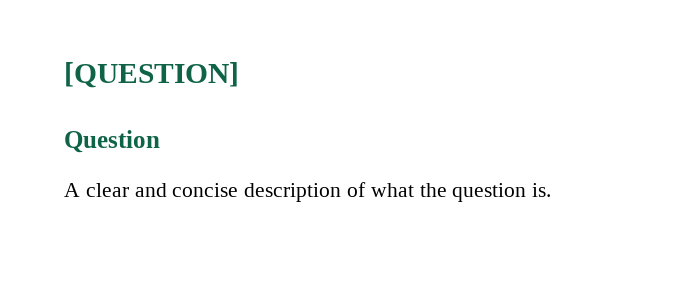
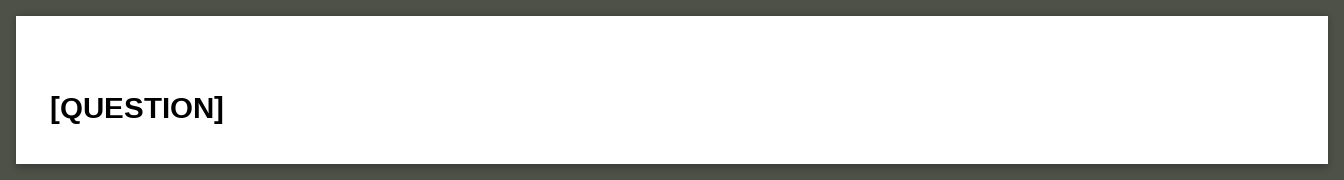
[64,130,160,153] [64,182,552,202] // Question // A clear and concise description of what the question is. -> (224, 110) none

